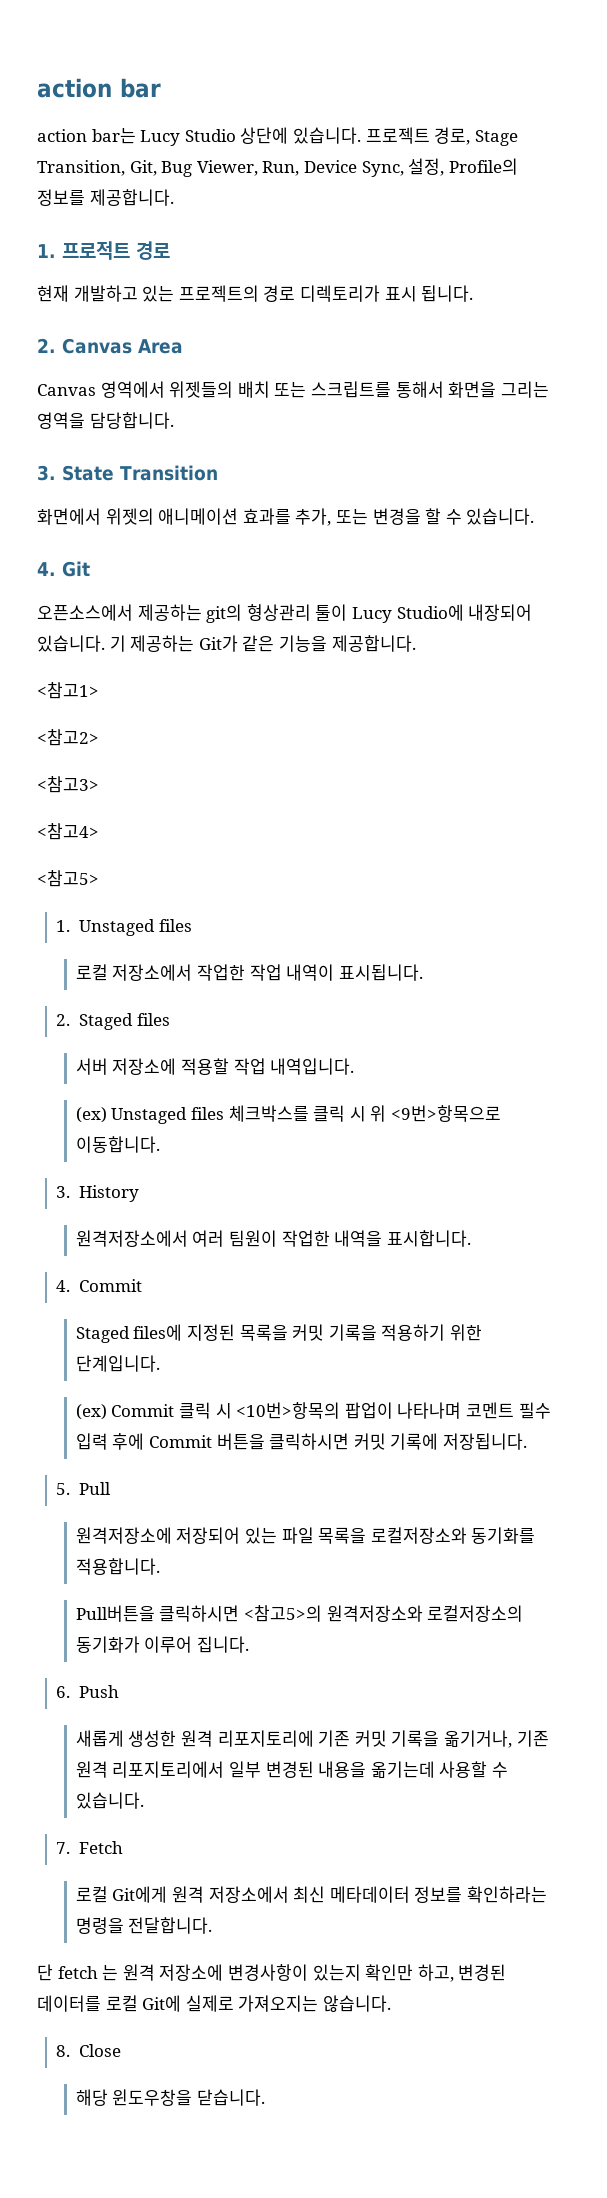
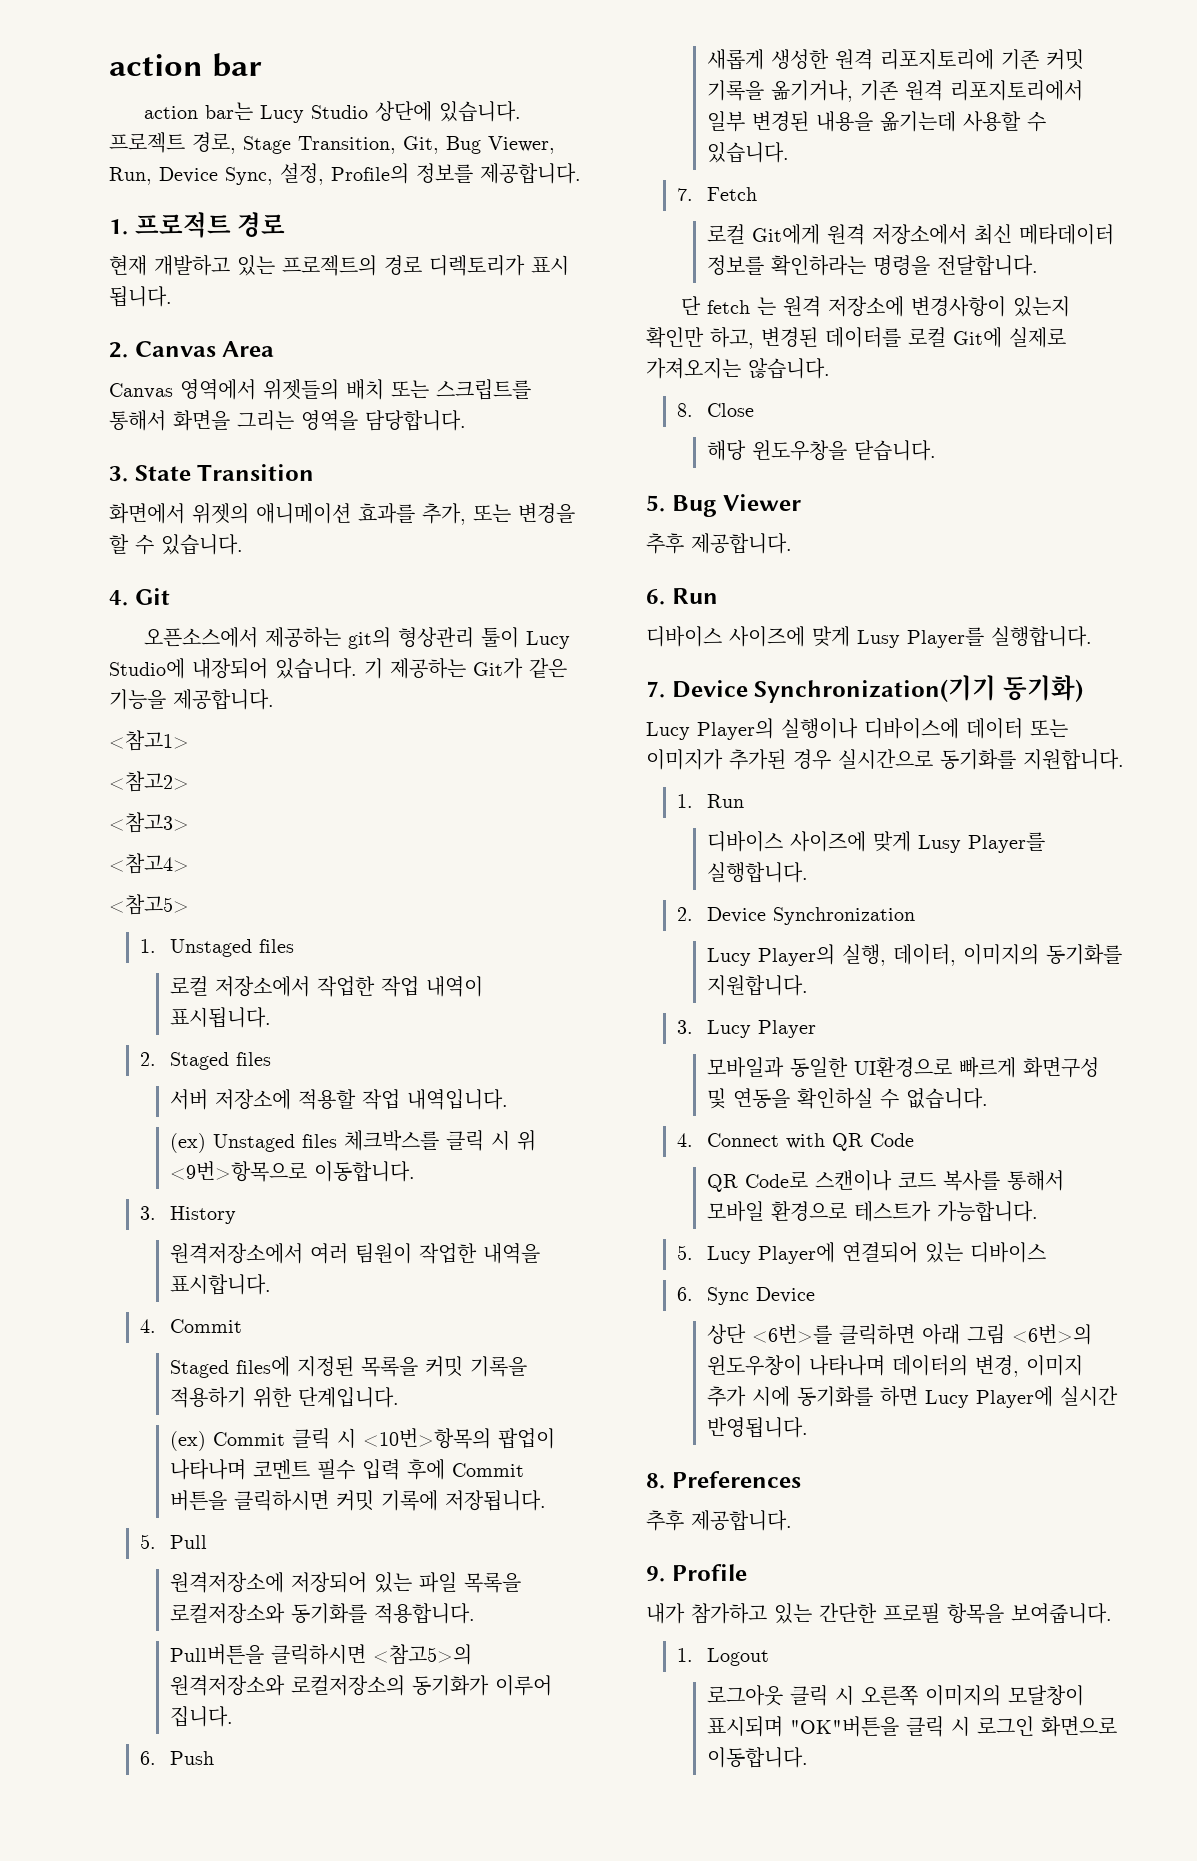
(266, 2097) none -> [646,494,802,517] [646,533,792,554] [646,588,718,605] [646,626,1092,648] [646,675,1083,703] [646,718,1068,740] [646,749,1124,770] [676,794,745,808] [707,831,1046,853] [707,862,809,883] [676,907,916,925] [707,944,1123,966] [707,975,809,996] [676,1020,817,1038] [707,1057,1100,1078] [707,1088,989,1109] [676,1133,915,1151] [707,1170,1065,1192] [707,1201,1039,1222] [676,1242,1047,1264] [676,1287,816,1305] [707,1324,1093,1345] [707,1355,1084,1377] [707,1386,1119,1408] [707,1417,809,1438] [646,1471,801,1489] [646,1510,792,1531] [646,1564,747,1582] [646,1603,1112,1624] [676,1648,770,1666] [707,1685,1085,1706] [707,1716,1118,1737] [707,1747,809,1768] // 5. Bug Viewer // 추후 제공합니다. // 6. Run // 디바이스 사이즈에 맞게 Lusy Player를 실행합니다. // 7. Device Synchronization(기기 동기화) // Lucy Player의 실행이나 디바이스에 데이터 또는 이미지가 추가된 경우 실시간으로 동기화를 지원합니다. // 1. Run // 디바이스 사이즈에 맞게 Lusy Player를 실행합니다. // 2. Device Synchronization // Lucy Player의 실행, 데이터, 이미지의 동기화를 지원합니다. // 3. Lucy Player // 모바일과 동일한 UI환경으로 빠르게 화면구성 및 연동을 확인하실 수 없습니다. // 4. Connect with QR Code // QR Code로 스캔이나 코드 복사를 통해서 모바일 환경으로 테스트가 가능합니다. // 5. Lucy Player에 연결되어 있는 디바이스 // 6. Sync Device // 상단 <6번>를 클릭하면 아래 그림 <6번>의 윈도우창이 나타나며 데이터의 변경, 이미지 추가 시에 동기화를 하면 Lucy Player에 실시간 반영됩니다. // 8. Preferences // 추후 제공합니다. // 9. Profile // 내가 참가하고 있는 간단한 프로필 항목을 보여줍니다. // 1. Logout // 로그아웃 클릭 시 오른쪽 이미지의 모달창이 표시되며 "OK"버튼을 클릭 시 로그인 화면으로 이동합니다.

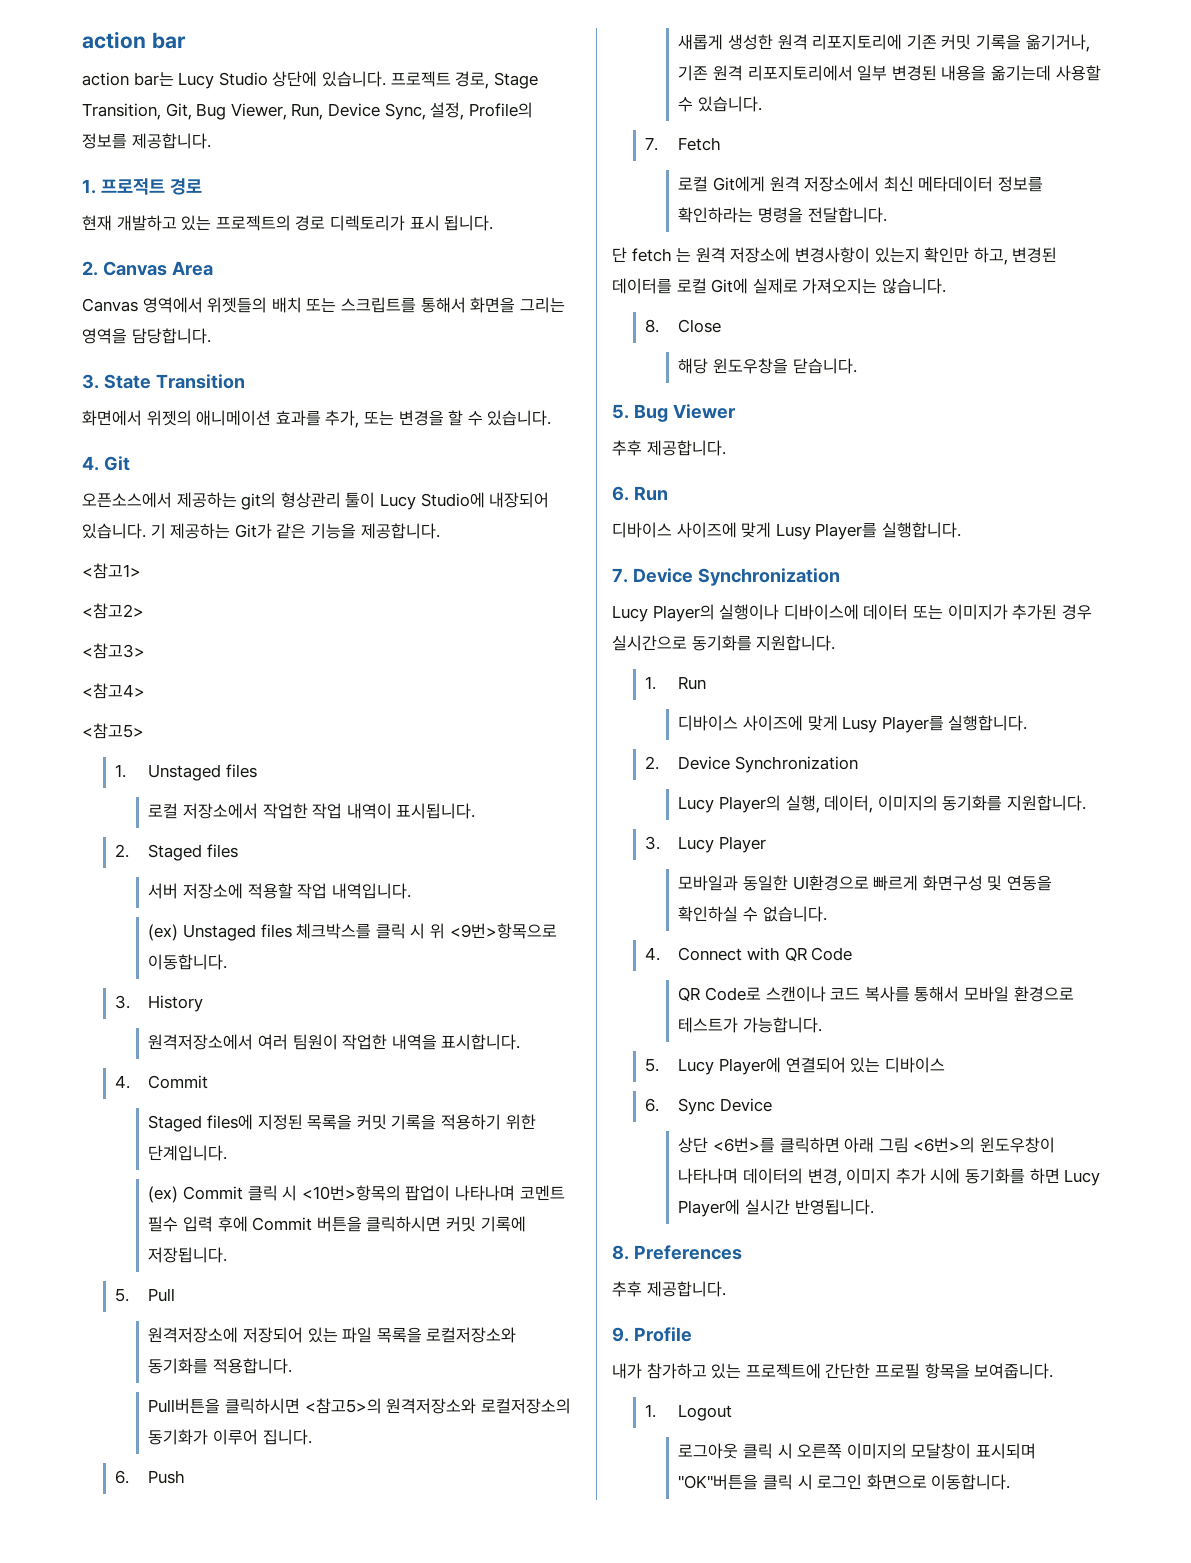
[754,675,1083,703] Synchronization(기기 동기화) -> [697,568,840,586] Synchronization
(812, 1613) none -> [745,1363,821,1379] 프로젝트에

